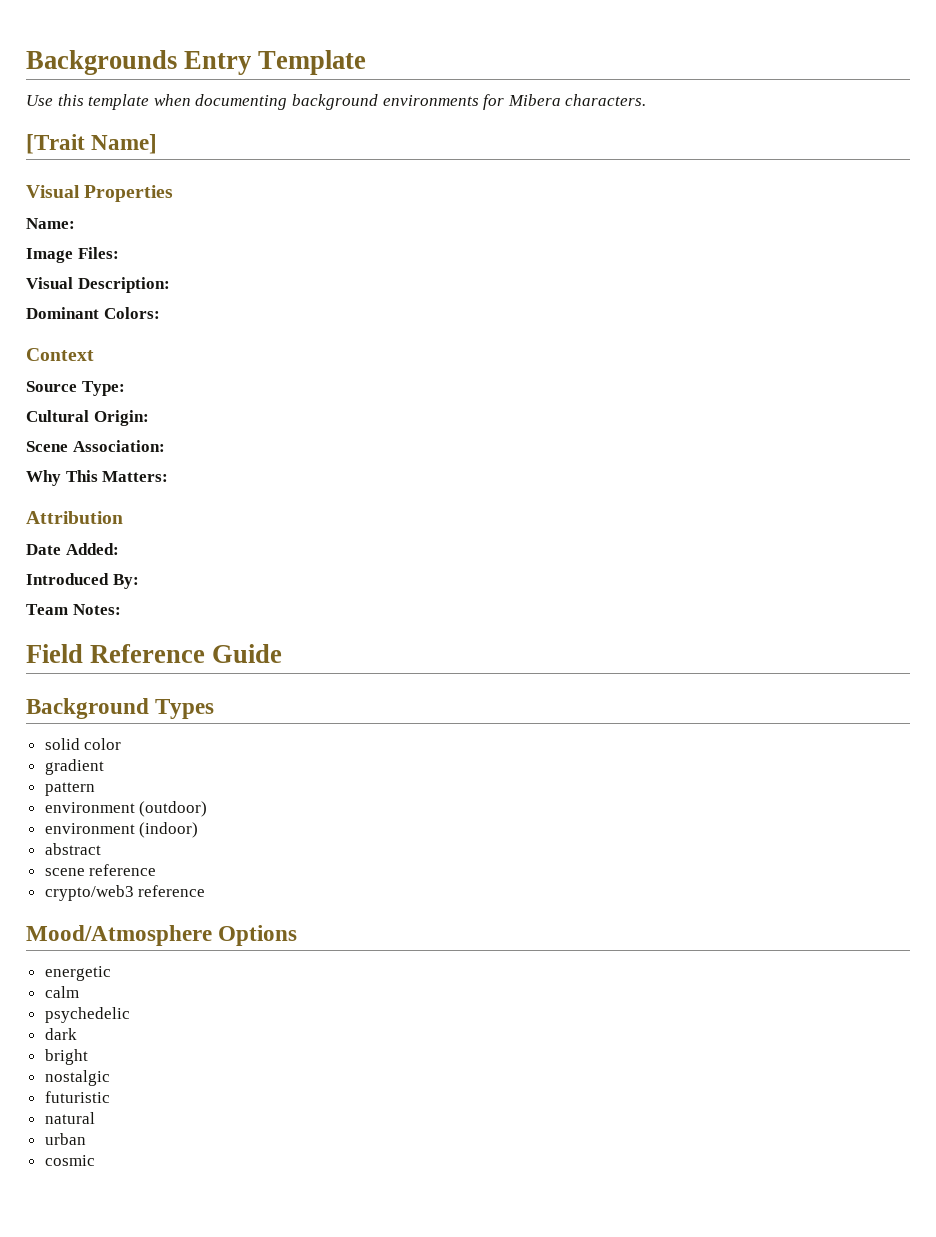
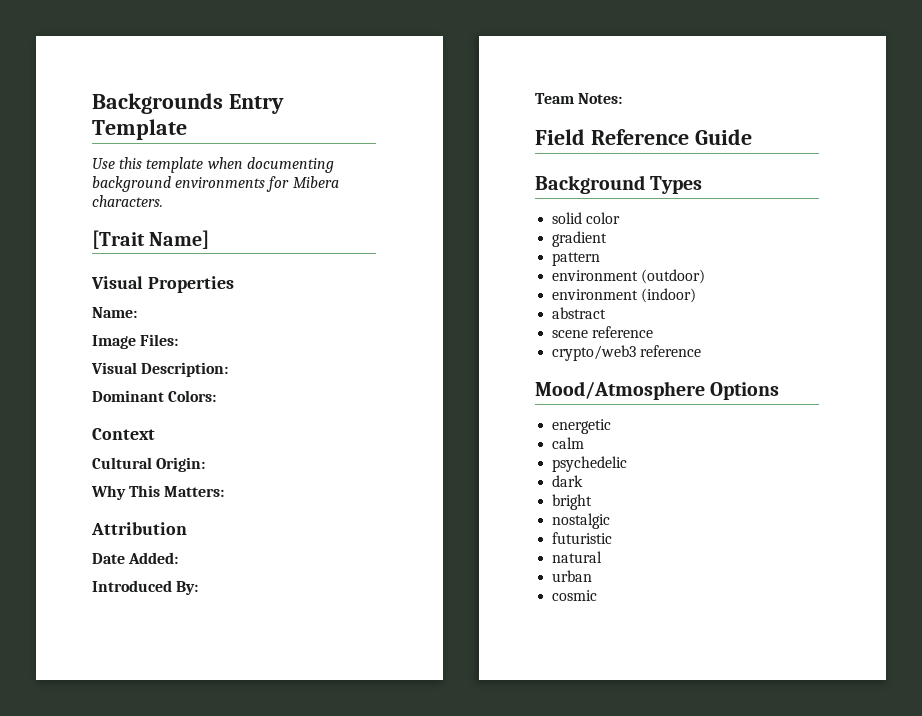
[26,381,125,396] // Source Type: -> (155, 434) none
[26,440,165,452] // Scene Association: -> (206, 464) none

